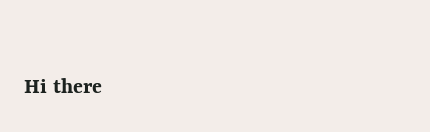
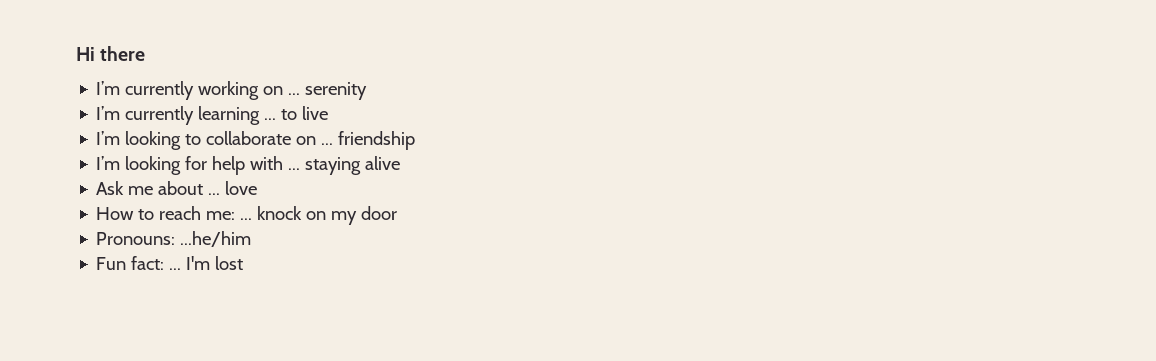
(103, 85) none -> [96,81,368,100] [96,106,329,125] [96,131,416,150] [96,156,401,175] [96,181,258,195] [96,206,398,225] [96,231,252,247] [96,256,244,270] // I’m currently working on ... serenity // I’m currently learning ... to live // I’m looking to collaborate on ... friendship // I’m looking for help with ... staying alive // Ask me about ... love // How to reach me: ... knock on my door // Pronouns: ...he/him // Fun fact: ... I'm lost

